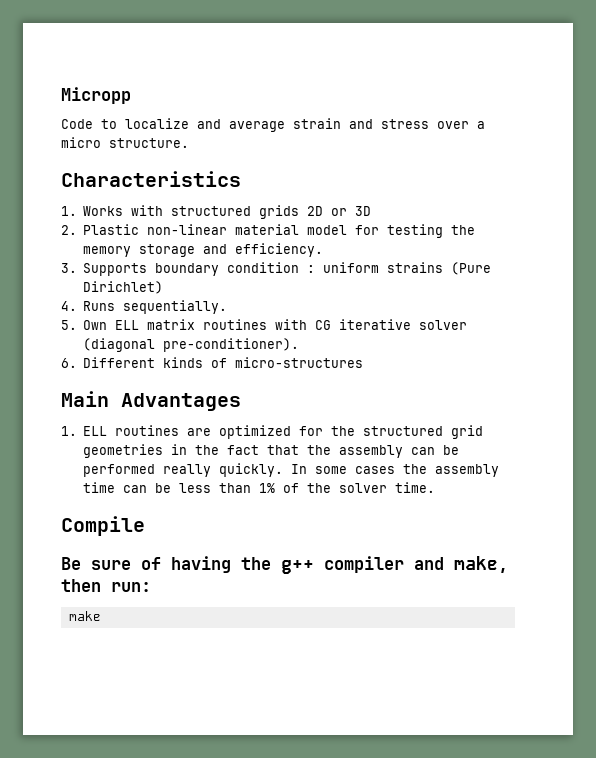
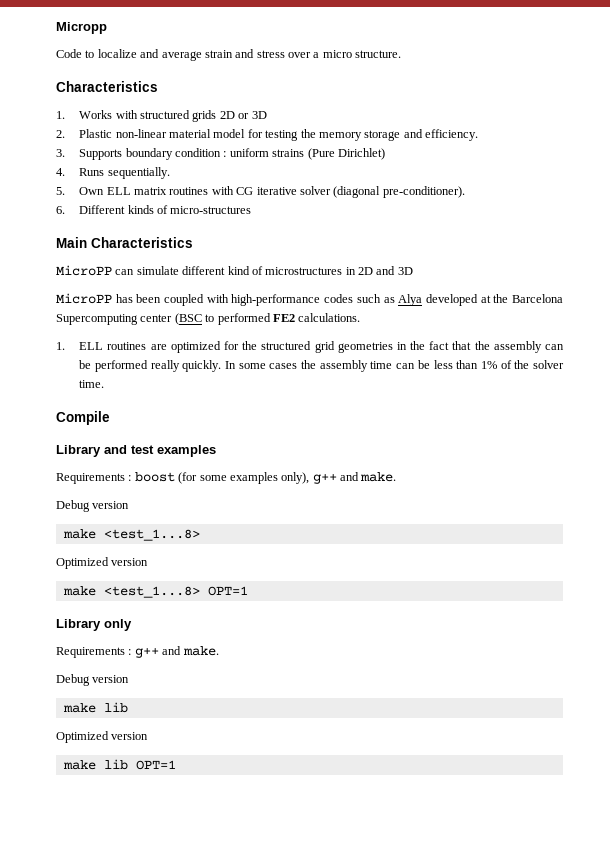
[121,393,241,411] Advantages -> [91,237,193,248] [56,265,413,276] [56,293,563,306] [56,313,361,325] Characteristics // MicroPP can simulate different kind of microstructures in 2D and 3D // MicroPP has been coupled with high-performance codes such as Alya developed at the Barcelona Supercomputing center (BSC to performed FE2 calculations.
[61,556,508,574] [61,579,151,592] [68,611,101,621] Be sure of having the g++ compiler and make, then run: // make -> [56,445,216,457] [56,472,397,484] [56,500,130,512] [62,529,200,541] [56,557,149,569] [62,586,248,598] [56,619,132,631] [56,646,219,658] [56,674,130,686] [62,702,128,713] [56,731,149,743] [62,759,176,770] Library and test examples // Requirements : boost (for some examples only), g++ and make. // Debug version // make <test_1...8> // Optimized version // make <test_1...8> OPT=1 // Library only // Requirements : g++ and make. // Debug version // make lib // Optimized version // make lib OPT=1

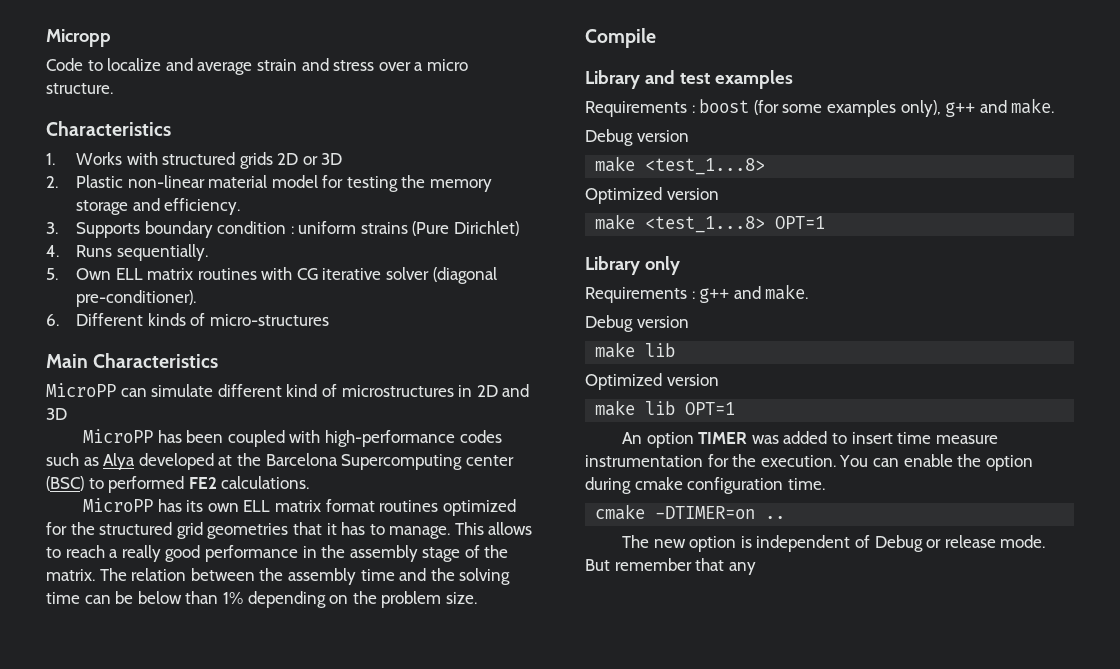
[174,313,202,325] (BSC -> [46,476,84,491] (BSC)
[56,342,167,350] 1. ELL routines are -> [83,498,439,512] MicroPP has its own ELL matrix format routines
[396,341,564,353] [79,360,368,372] in the fact that the assembly can be performed really quickly. In some cases the assembly -> [292,522,533,539] [46,545,509,562] [46,568,511,585] that it has to manage. This allows to reach a really good performance in the assembly stage of the matrix. The relation between the assembly time and the solving
[433,360,453,369] less -> [137,591,182,604] below
[500,360,564,369] [79,380,105,388] of the solver time. -> [247,591,477,608] depending on the problem size.
(176, 765) none -> [622,431,998,448] [585,454,1033,471] [585,477,825,494] [595,504,786,520] [622,535,1046,552] [585,558,756,575] // An option TIMER was added to insert time measure instrumentation for the execution. You can enable the option during cmake configuration time. // cmake -DTIMER=on .. // The new option is independent of Debug or release mode. But remember that any

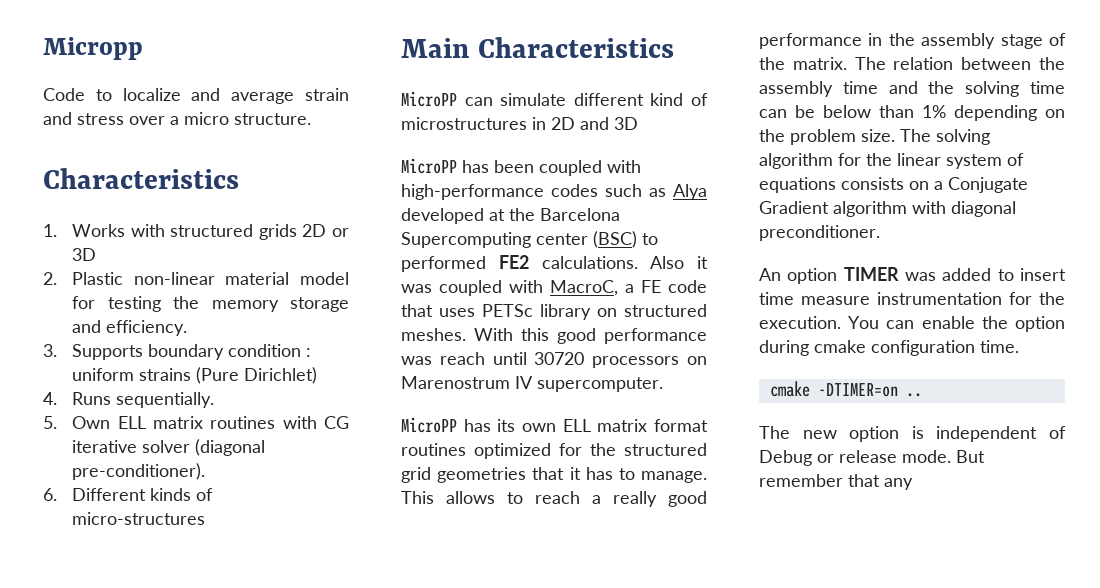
(310, 482) none -> [650,256,708,269] [401,280,707,296] [401,304,707,320] [401,328,707,344] [401,352,707,368] [401,376,663,392] Also it was coupled with MacroC, a FE code that uses PETSc library on structured meshes. With this good performance was reach until 30720 processors on Marenostrum IV supercomputer.
[585,28,656,48] [585,70,793,89] [585,98,1055,117] [585,129,689,146] [595,156,766,175] [585,187,719,204] [595,214,826,233] [585,256,680,275] [585,284,809,303] [585,315,689,332] [595,342,676,358] [585,373,719,390] [595,400,736,416] // Compile // Library and test examples // Requirements : boost (for some examples only), g++ and make. // Debug version // make <test_1...8> // Optimized version // make <test_1...8> OPT=1 // Library only // Requirements : g++ and make. // Debug version // make lib // Optimized version // make lib OPT=1 -> [900,129,990,145] [759,153,1024,169] [759,177,1028,193] [759,201,1016,217] [759,225,880,241] The solving algorithm for the linear system of equations consists on a Conjugate Gradient algorithm with diagonal preconditioner.

